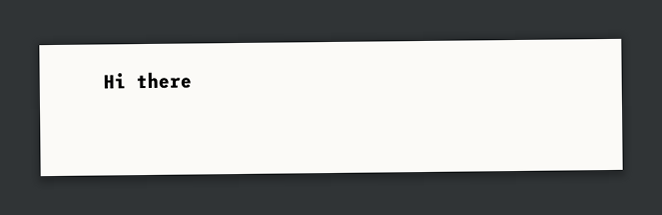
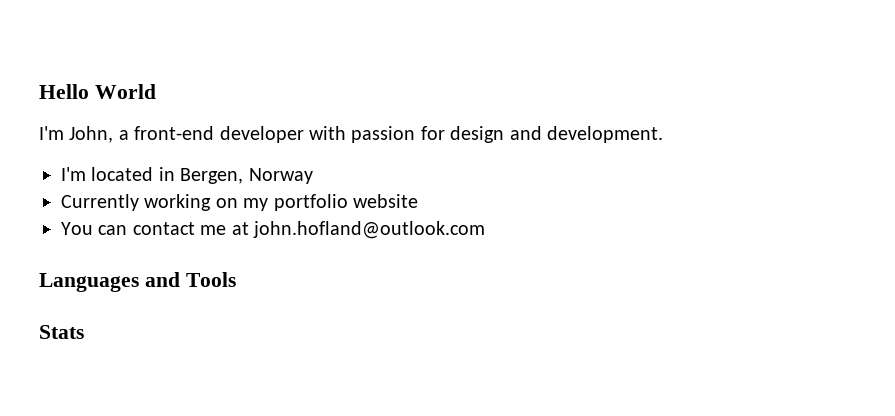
[103,71,192,90] Hi there -> [39,84,156,99] [39,126,663,143] [61,167,313,184] [61,194,418,211] [61,221,485,239] [39,272,236,292] [39,325,84,339] Hello World // I'm John, a front-end developer with passion for design and development. // I'm located in Bergen, Norway // Currently working on my portfolio website // You can contact me at john.hofland@outlook.com // Languages and Tools // Stats

